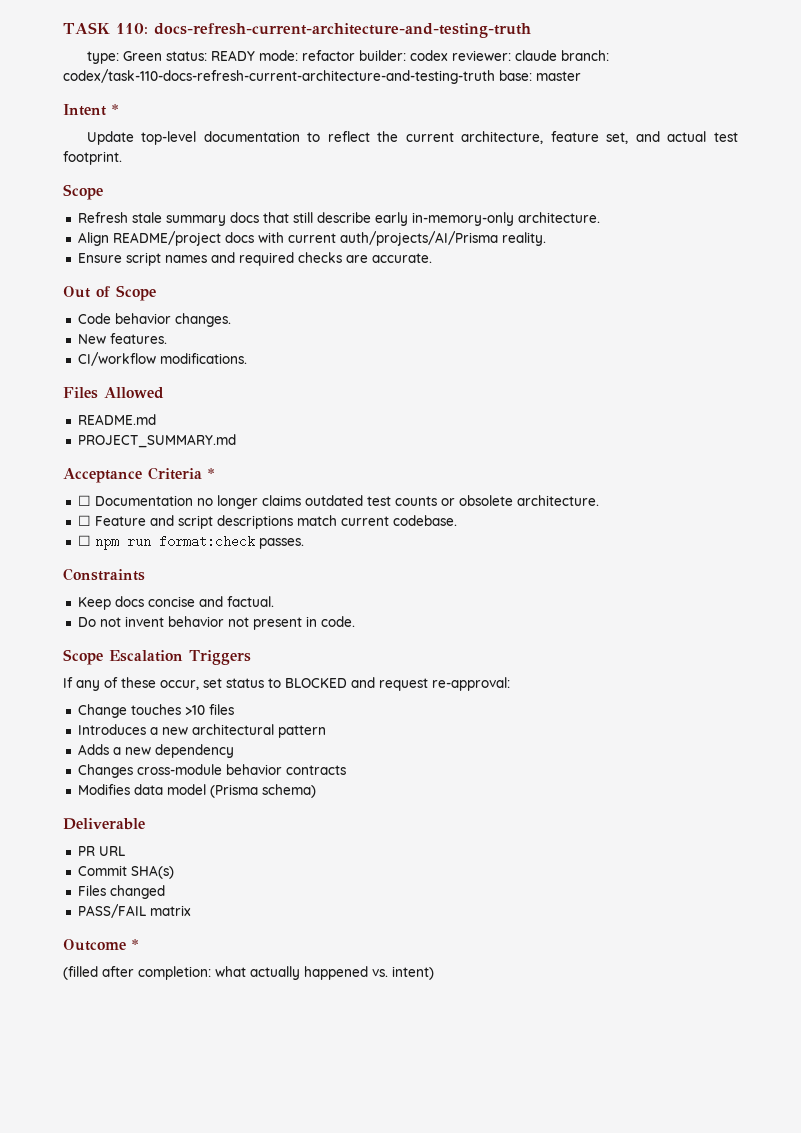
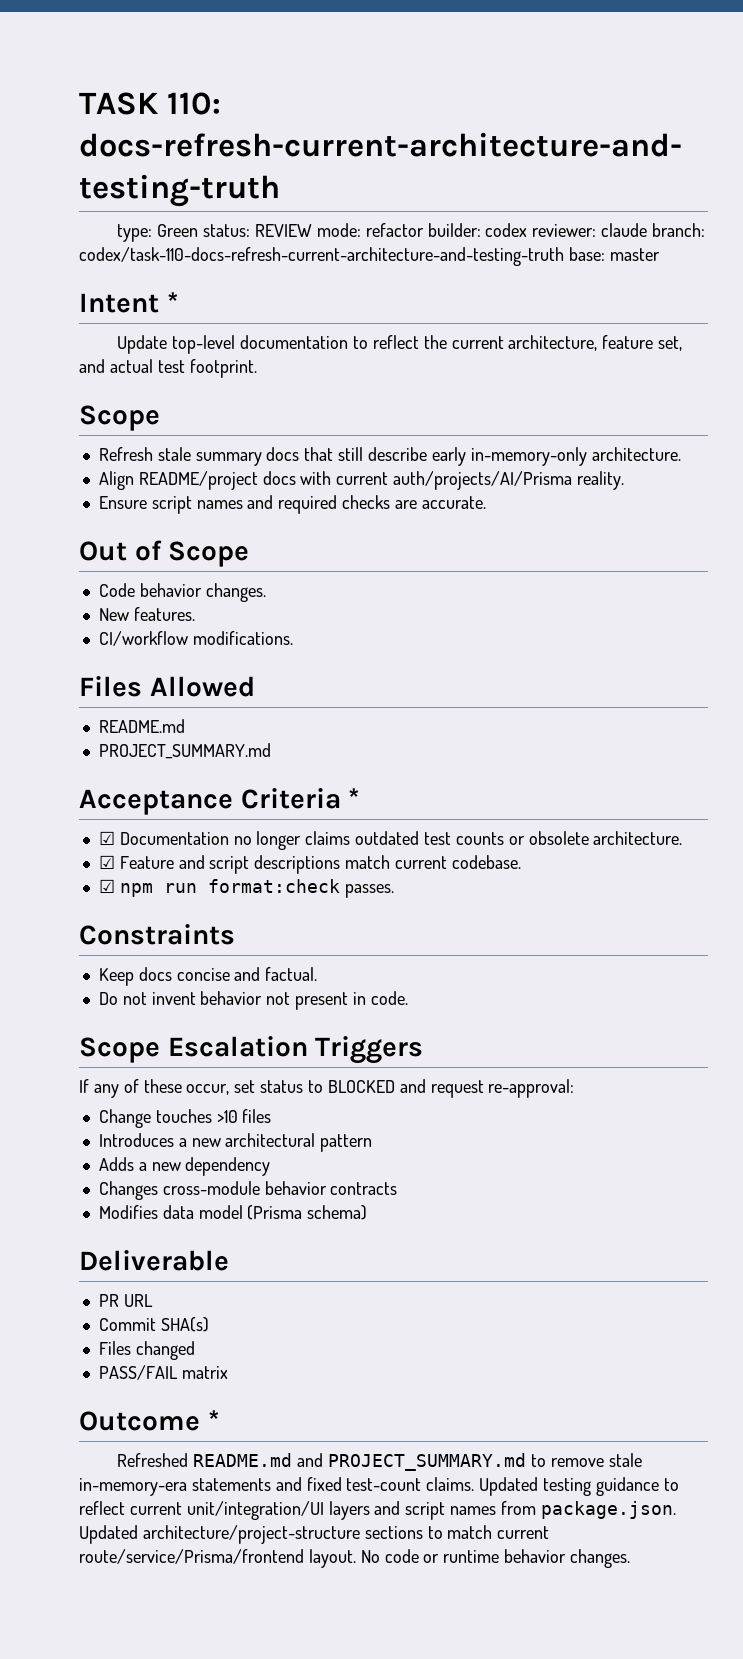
[210,50,255,61] READY -> [255,224,313,237] REVIEW
[77,495,91,506] ☐ -> [98,831,115,845] ☑
[77,515,91,526] ☐ -> [98,855,115,869] ☑
[77,535,91,546] ☐ -> [98,879,115,893] ☑
[63,966,434,980] (filled after completion: what actually happened vs. intent) -> [117,1453,642,1471] [79,1477,679,1496] [79,1501,676,1520] [79,1525,550,1544] [79,1549,631,1568] Refreshed README.md and PROJECT_SUMMARY.md to remove stale in-memory-era statements and fixed test-count claims. Updated testing guidance to reflect current unit/integration/UI layers and script names from package.json. Updated architecture/project-structure sections to match current route/service/Prisma/frontend layout. No code or runtime behavior changes.

